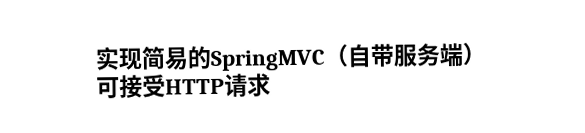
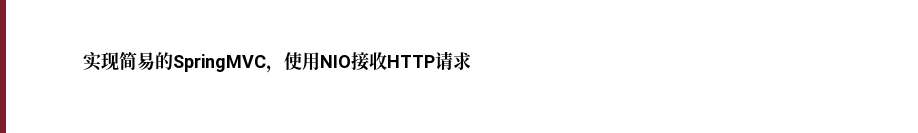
[324,42,487,68] [96,74,166,99] （自带服务端）可接受 -> [266,52,387,73] ，使用NIO接收

